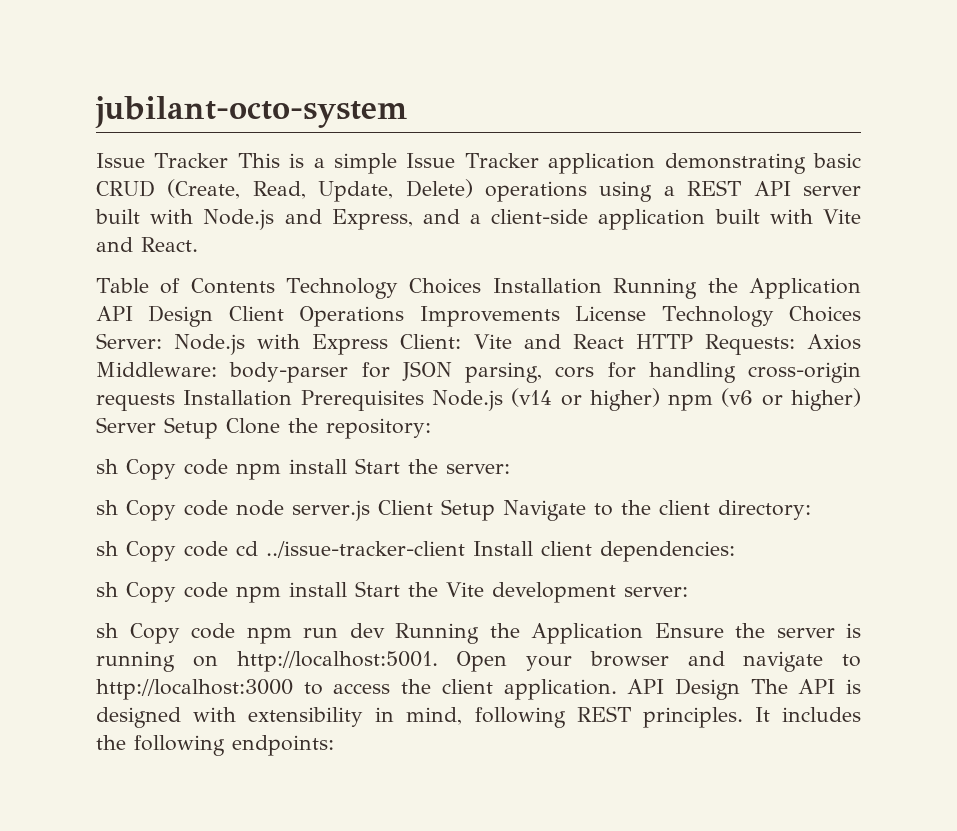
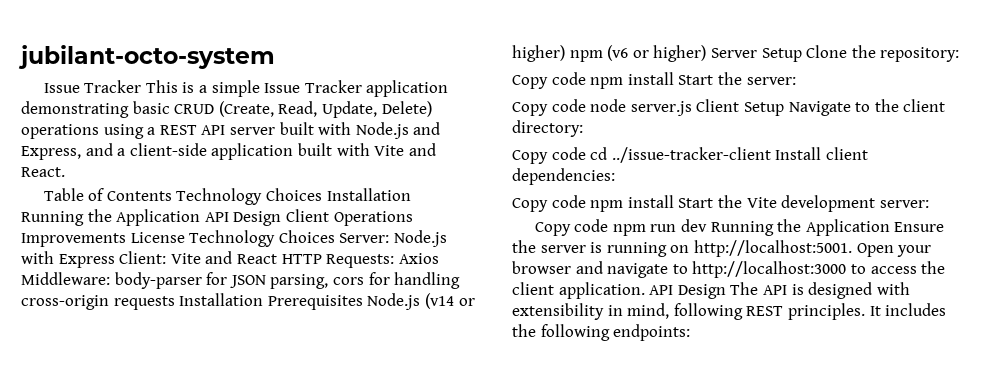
[96,459,118,474] sh -> (960, 54) none
[96,500,118,515] sh -> (796, 81) none
[96,541,118,556] sh -> (583, 128) none
[96,582,118,597] sh -> (615, 176) none
[96,623,118,638] sh -> (929, 204) none

